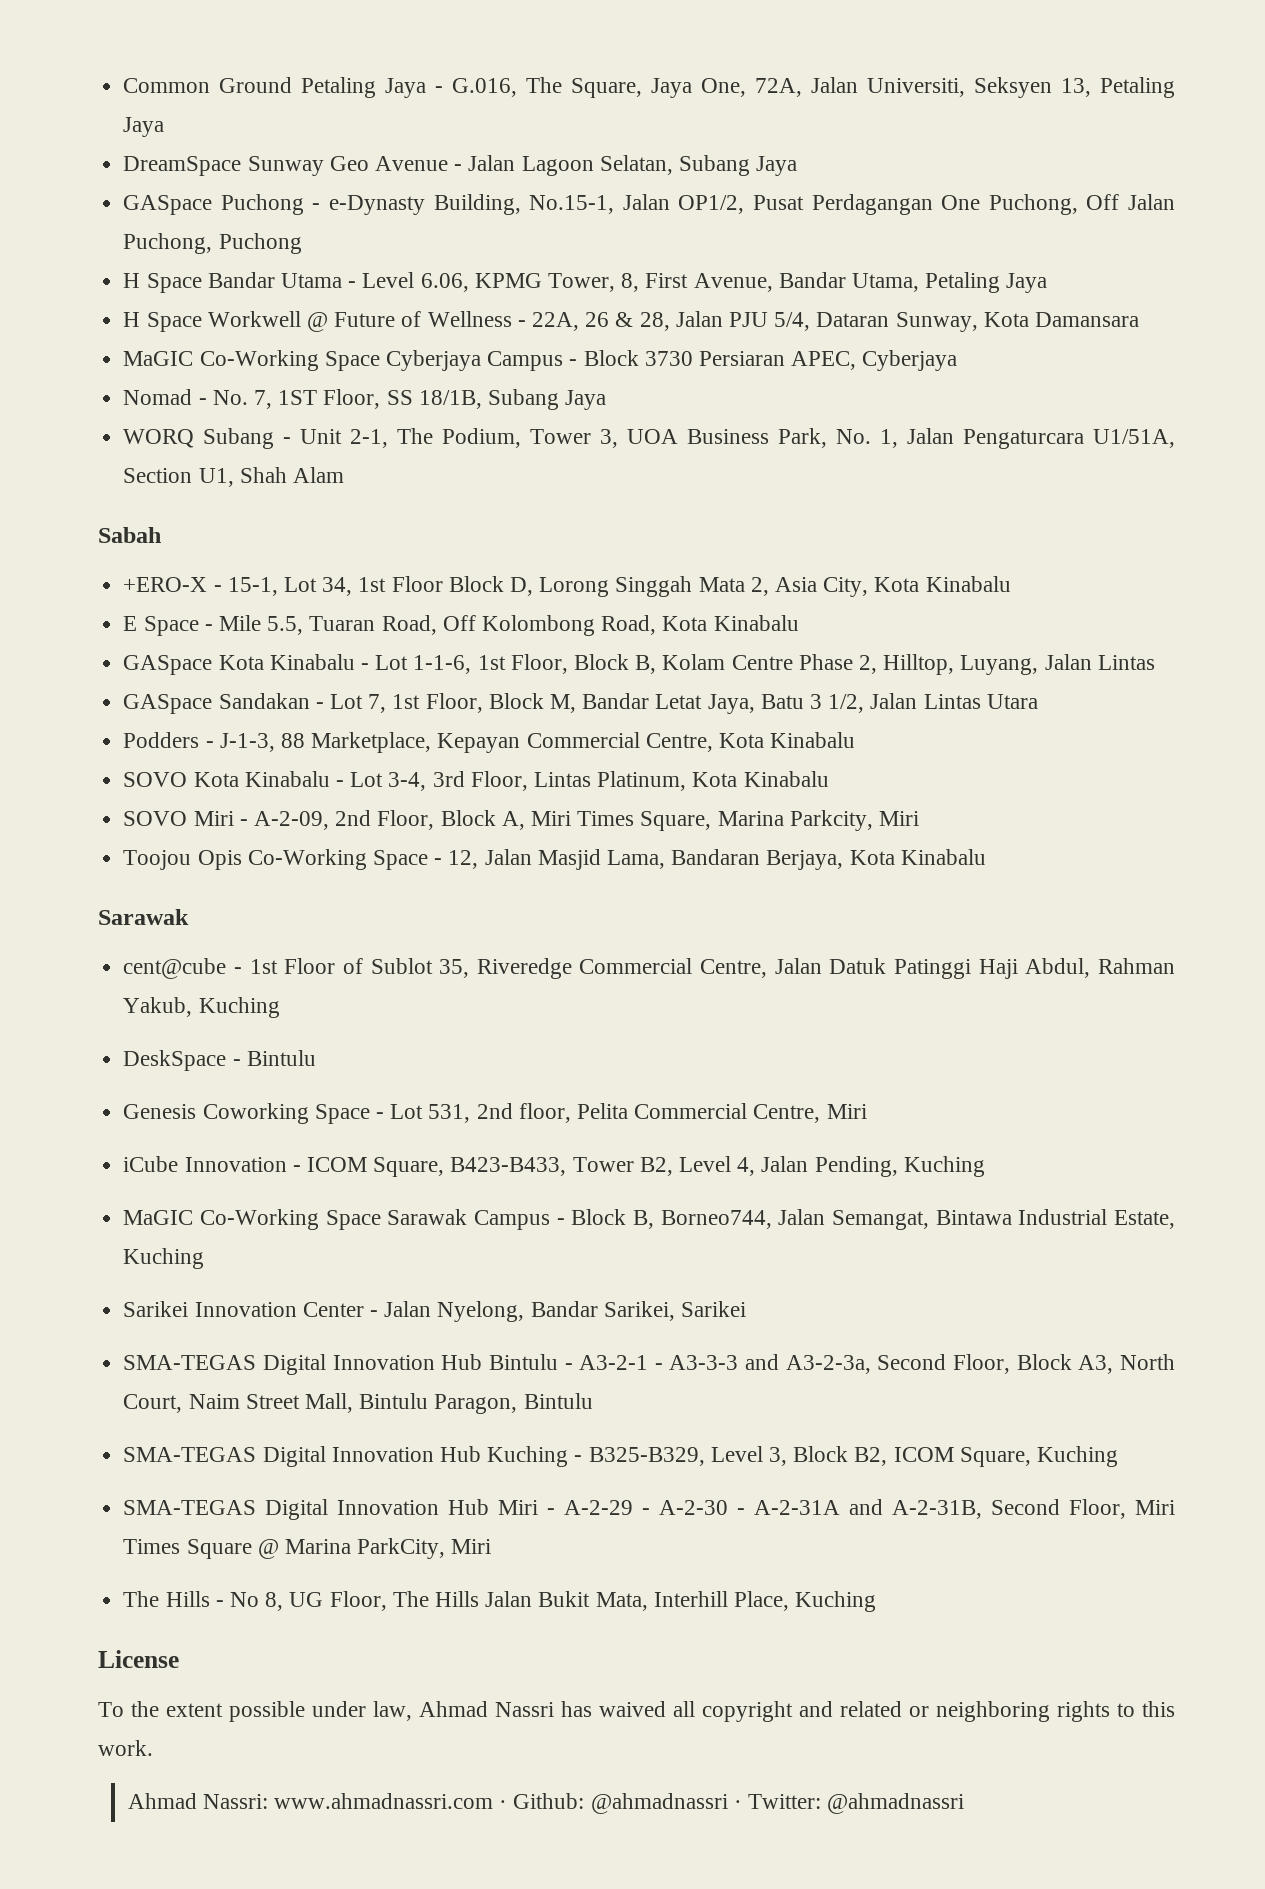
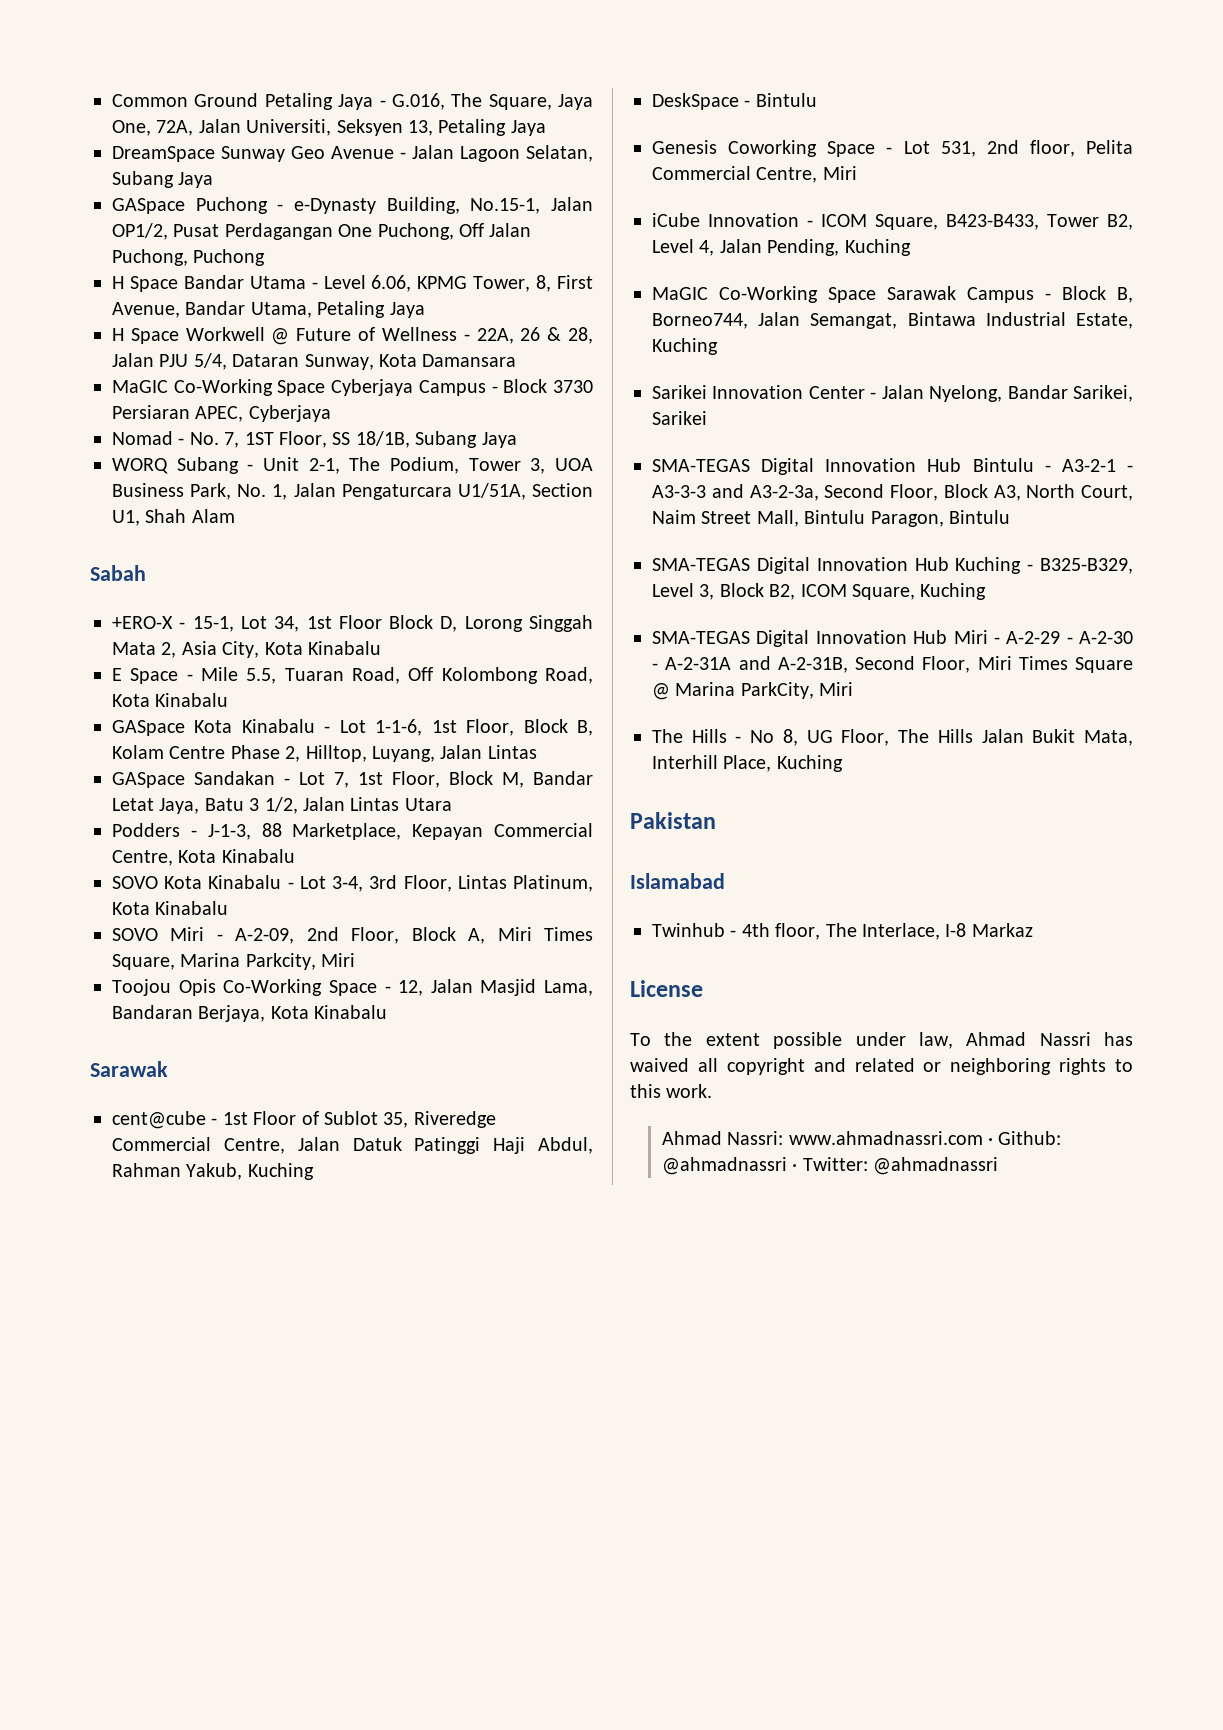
(877, 1601) none -> [630,812,716,829] [630,873,725,889] [652,923,1033,940] // Pakistan // Islamabad // Twinhub - 4th floor, The Interlace, I-8 Markaz

